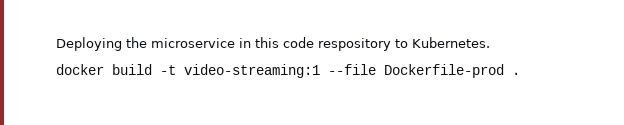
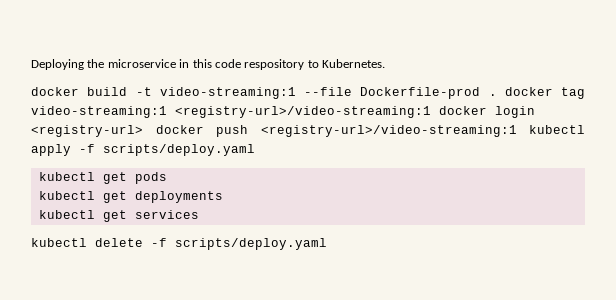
(520, 73) none -> [504,87,585,99] [31,106,535,118] [31,125,585,137] [31,144,255,156] [38,172,167,184] [38,191,223,203] [38,210,199,222] [31,238,327,250] docker tag video-streaming:1 <registry-url>/video-streaming:1 docker login <registry-url> docker push <registry-url>/video-streaming:1 kubectl apply -f scripts/deploy.yaml // kubectl get pods // kubectl get deployments // kubectl get services // kubectl delete -f scripts/deploy.yaml

